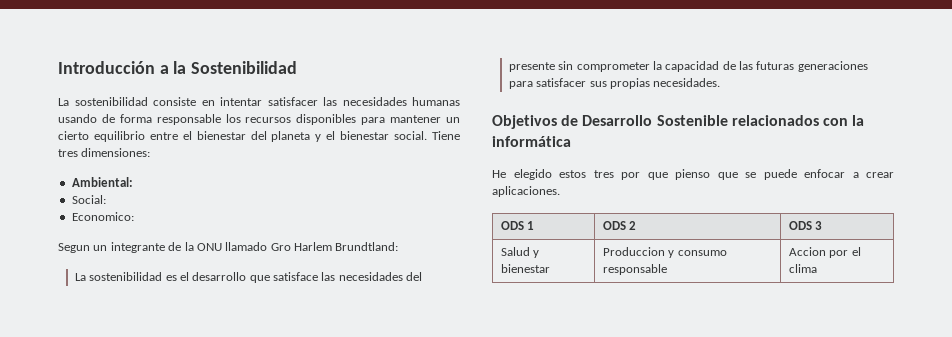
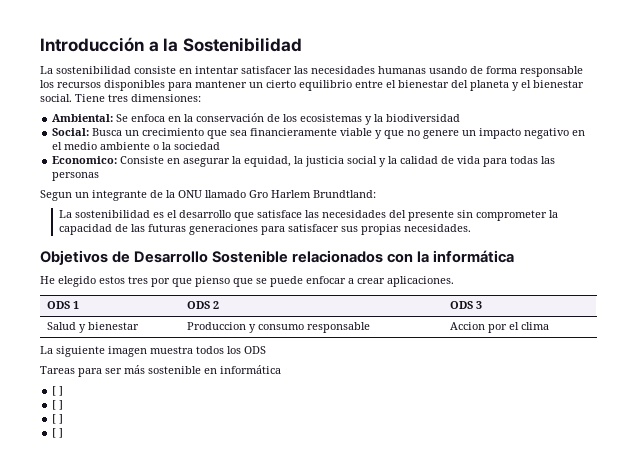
[71,195,106,204] [71,212,134,221] // Social: // Economico: -> [116,113,461,125] [52,128,586,139] [52,142,221,150] [52,156,556,167] [52,172,100,181] Se enfoca en la conservación de los ecosistemas y la biodiversidad // Social: Busca un crecimiento que sea financieramente viable y que no genere un impacto negativo en el medio ambiente o la sociedad // Economico: Consiste en asegurar la equidad, la justicia social y la calidad de vida para todas las personas
(818, 268) none -> [40,346,266,357] [40,365,281,377] [52,386,64,396] [52,400,64,410] [52,414,64,424] [52,428,64,438] // La siguiente imagen muestra todos los ODS // Tareas para ser más sostenible en informática // [ ] // [ ] // [ ] // [ ]

